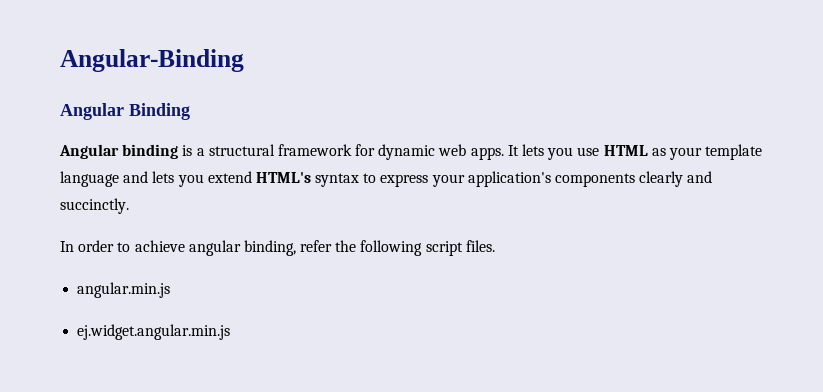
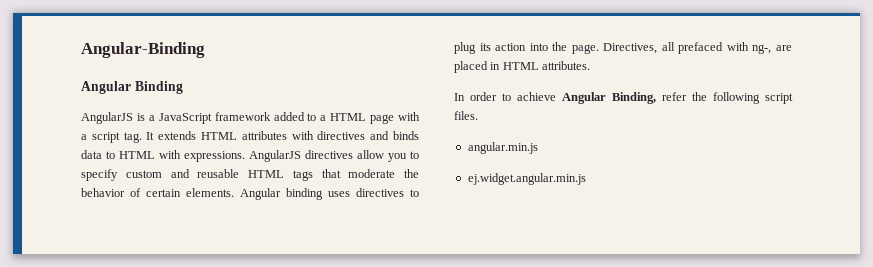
[59,144,763,160] [60,171,713,187] [60,198,129,214] Angular binding is a structural framework for dynamic web apps. It lets you use HTML as your template language and lets you extend HTML's syntax to express your application's components clearly and succinctly. -> [81,112,420,124] [81,131,420,143] [81,150,419,162] [81,169,419,181] [81,188,419,200] [454,42,792,54] [454,61,591,73] AngularJS is a JavaScript framework added to a HTML page with a script tag. It extends HTML attributes with directives and binds data to HTML with expressions. AngularJS directives allow you to specify custom and reusable HTML tags that moderate the behavior of certain elements. Angular binding uses directives to plug its action into the page. Directives, all prefaced with ng-, are placed in HTML attributes.
[188,240,296,256] angular binding, -> [562,92,656,104] Angular Binding,

